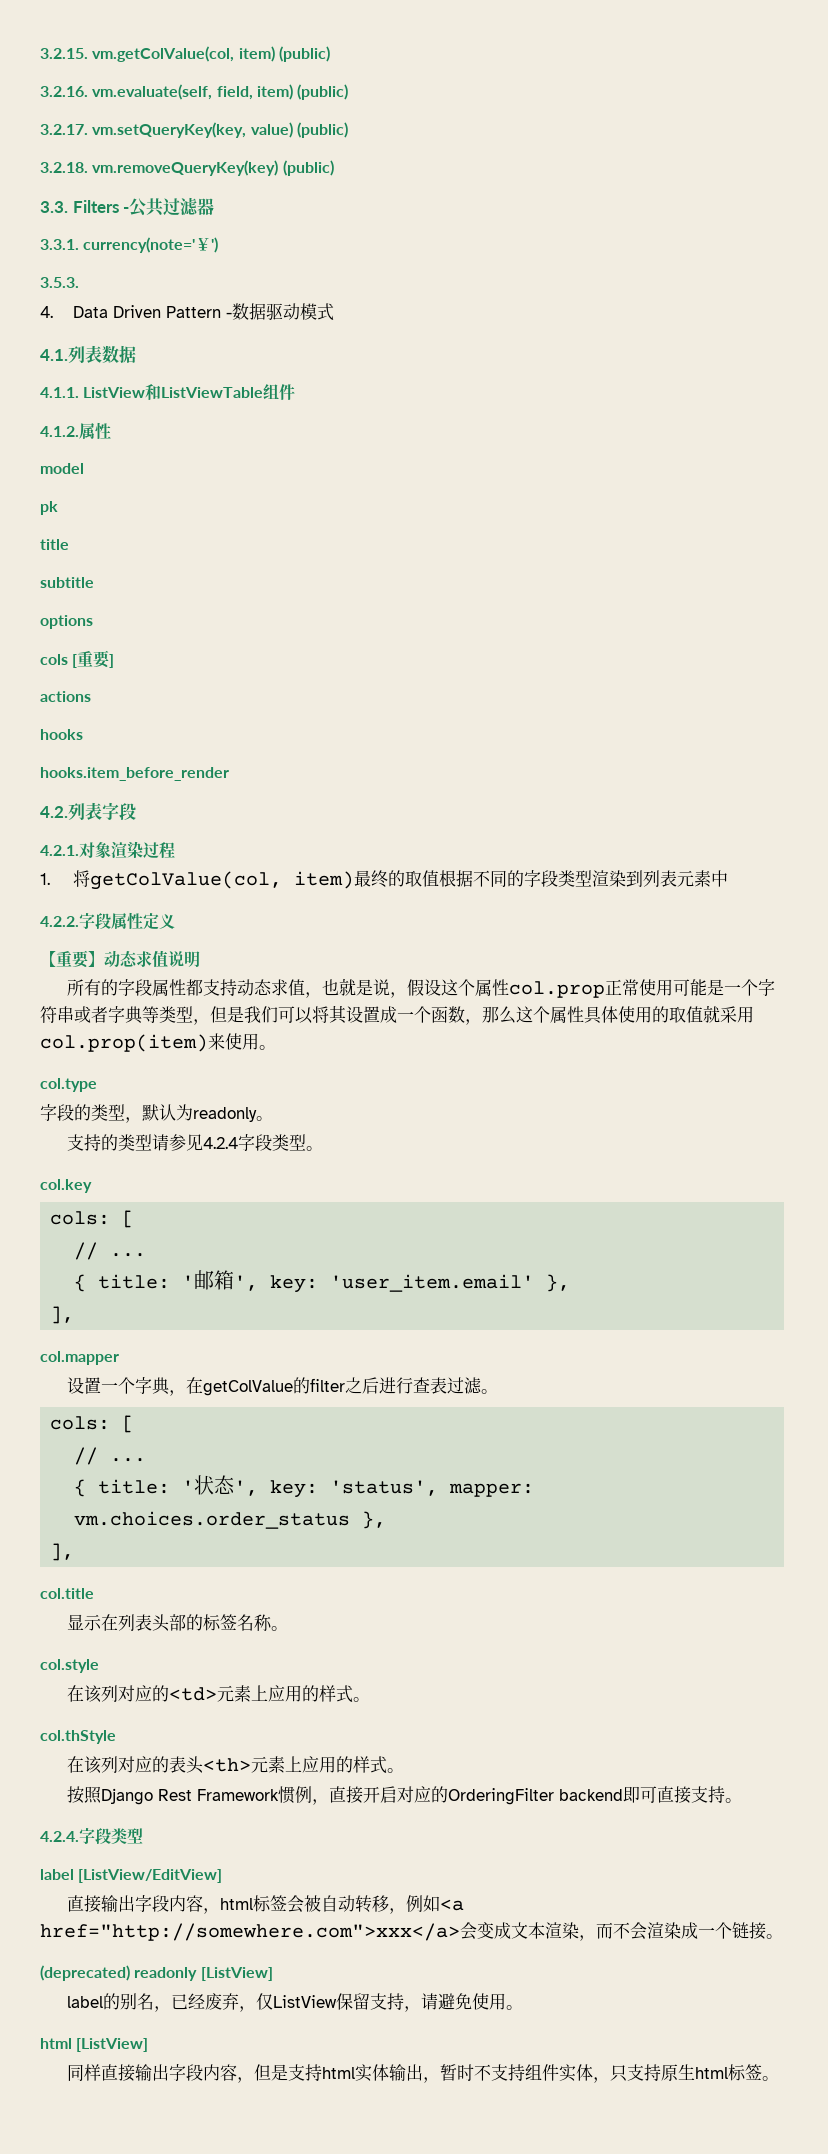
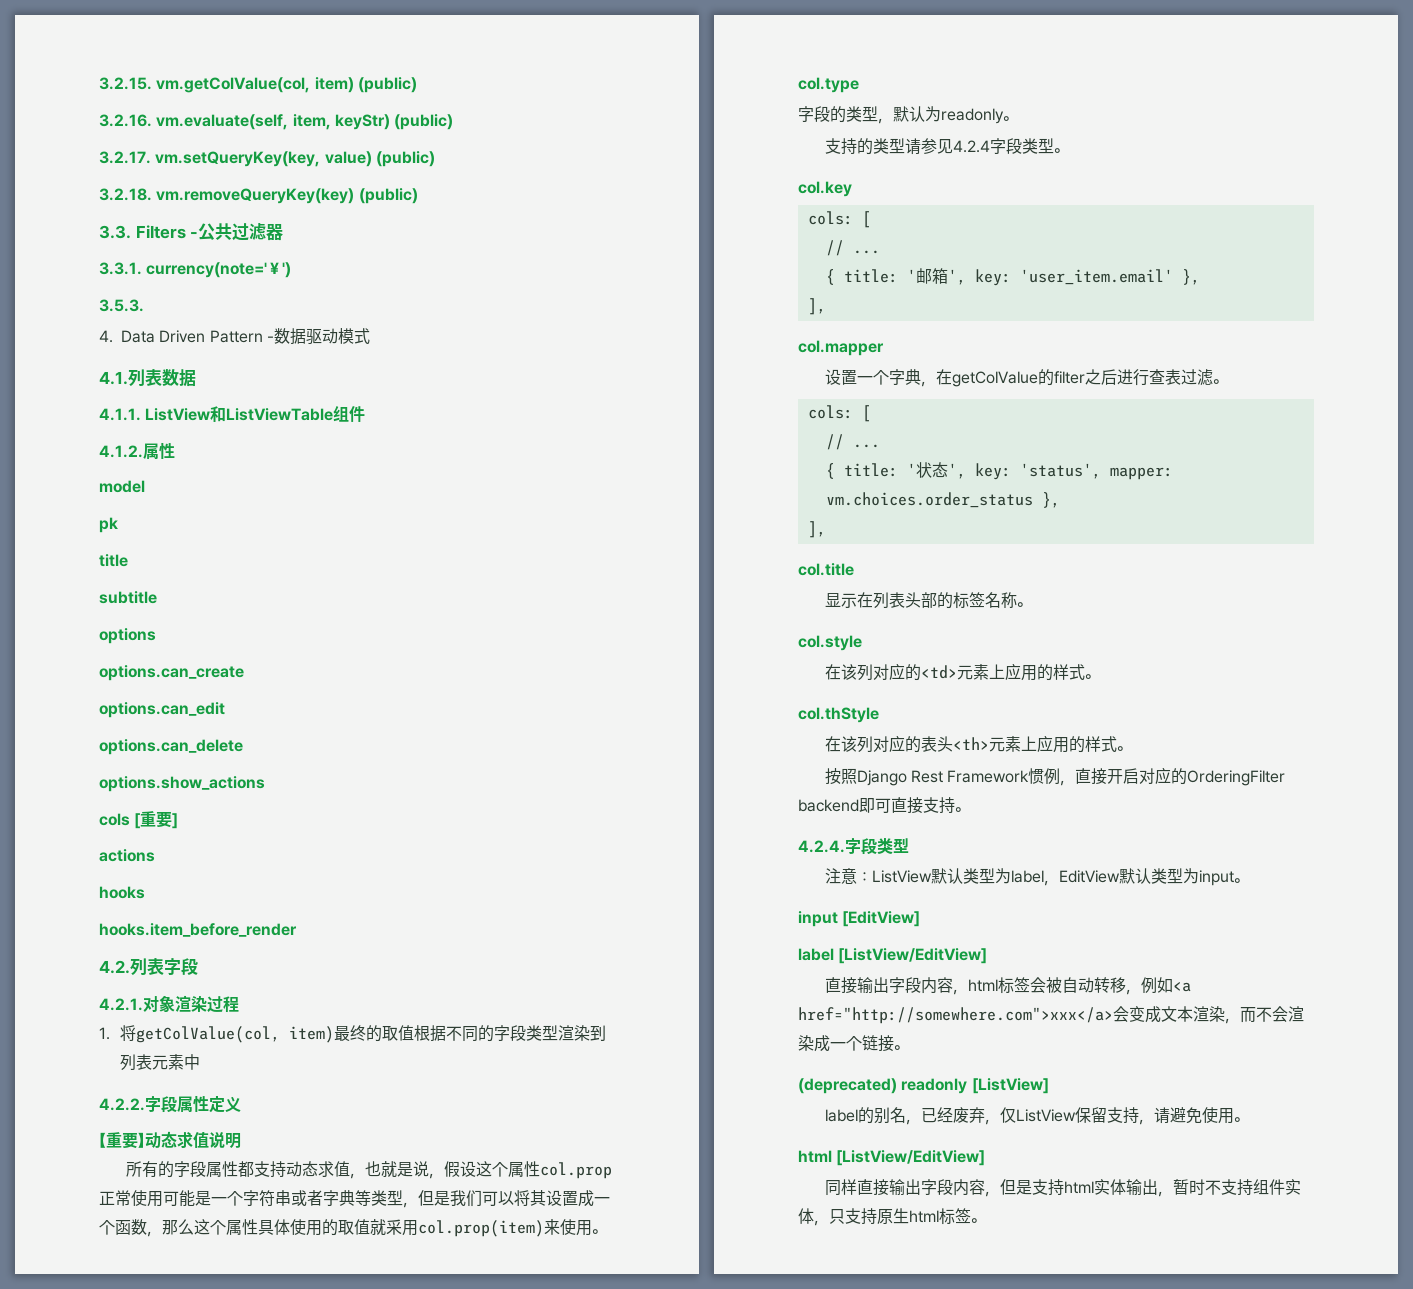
[216,84,293,100] field, item) -> [292,114,390,130] item, keyStr)
(93, 622) none -> [99,665,244,681] [99,702,225,718] [99,739,243,755] [99,776,265,792] // options.can_create // options.can_edit // options.can_delete // options.show_actions
(143, 1836) none -> [824,868,1249,886] [798,911,921,927] // 注意：ListView默认类型为label，EditView默认类型为input。 // input [EditView]
[76,2038,149,2052] [ListView] -> [836,1150,986,1166] [ListView/EditView]

